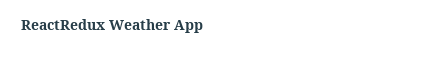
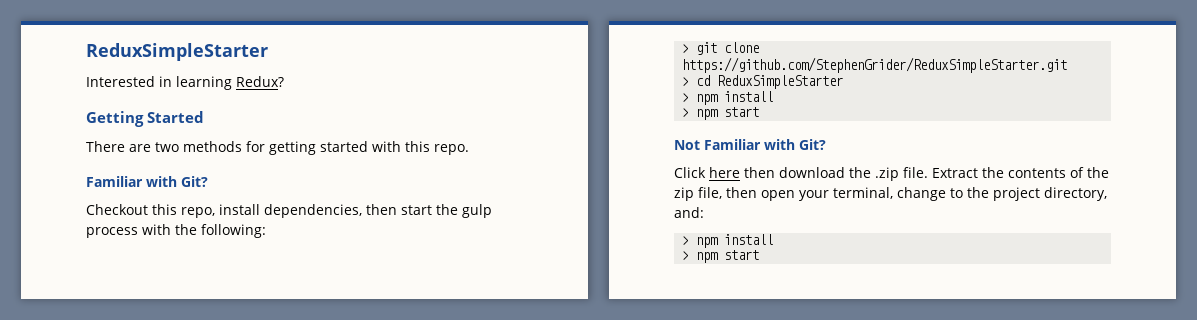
[21,19,203,33] ReactRedux Weather App -> [86,43,268,61] [86,76,284,90] [86,111,205,127] [86,141,469,155] [86,176,208,187] [86,204,492,218] [86,224,266,238] [682,42,760,55] [682,57,1068,73] [682,75,844,89] [682,91,774,105] [682,107,760,120] [674,139,826,150] [674,167,1109,181] [674,187,1107,201] [674,207,704,218] [682,234,774,248] [682,250,760,263] ReduxSimpleStarter // Interested in learning Redux? // Getting Started // There are two methods for getting started with this repo. // Familiar with Git? // Checkout this repo, install dependencies, then start the gulp process with the following: // > git clone https://github.com/StephenGrider/ReduxSimpleStarter.git // > cd ReduxSimpleStarter // > npm install // > npm start // Not Familiar with Git? // Click here then download the .zip file. Extract the contents of the zip file, then open your terminal, change to the project directory, and: // > npm install // > npm start

